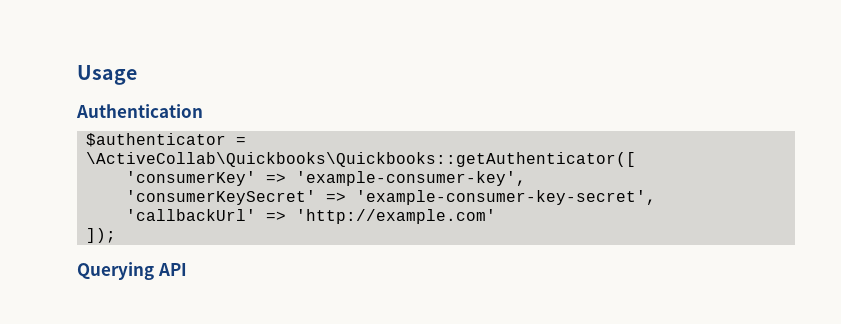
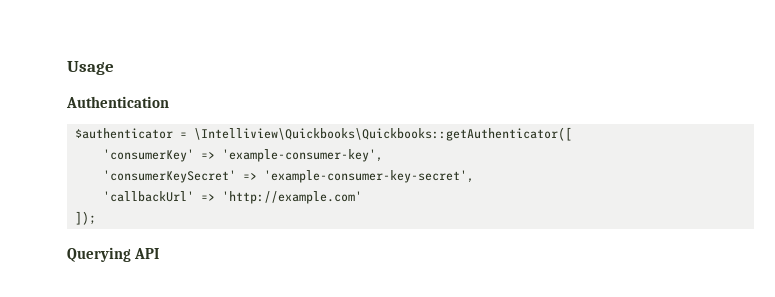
[85,152,636,167] \ActiveCollab\Quickbooks\Quickbooks::getAuthenticator([ -> [193,127,572,141] \Intelliview\Quickbooks\Quickbooks::getAuthenticator([

